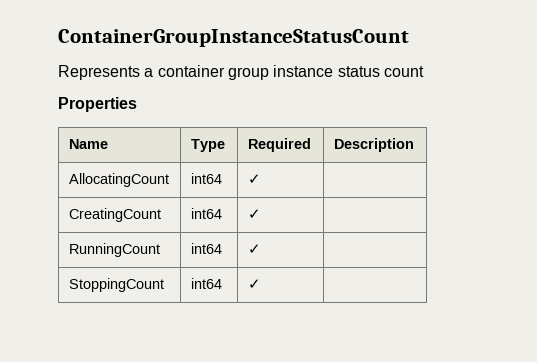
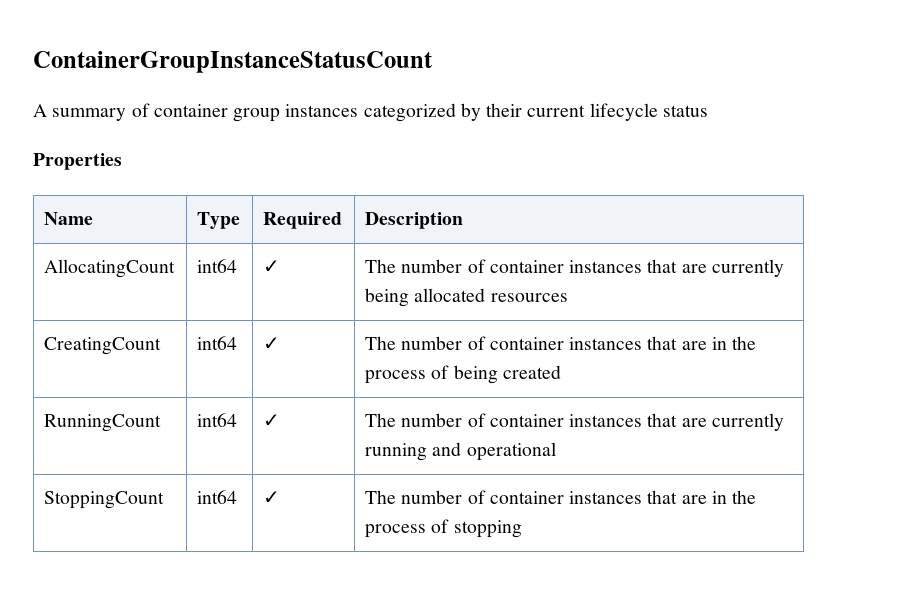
[58,65,334,80] Represents a container group instance -> [33,103,658,122] A summary of container group instances categorized by their current lifecycle
[383,66,424,77] count -> (708, 111) none
[68,208,161,222] [190,208,222,219] [247,209,261,219] [68,243,160,257] [190,243,222,254] [247,244,261,254] [68,278,164,292] [190,278,222,289] [247,279,261,289] // CreatingCount | int64 | ✓ | // RunningCount | int64 | ✓ | // StoppingCount | int64 | ✓ | -> [365,259,784,277] [365,288,568,307] [44,337,162,355] [197,336,238,350] [263,337,281,350] [365,336,757,350] [365,365,561,384] [44,414,162,432] [197,413,238,427] [263,414,281,427] [365,413,784,431] [365,442,556,461] [44,491,165,509] [197,490,238,504] [263,491,281,504] [365,490,757,504] [365,519,522,538] The number of container instances that are currently being allocated resources // CreatingCount | int64 | ✓ | The number of container instances that are in the process of being created // RunningCount | int64 | ✓ | The number of container instances that are currently running and operational // StoppingCount | int64 | ✓ | The number of container instances that are in the process of stopping

